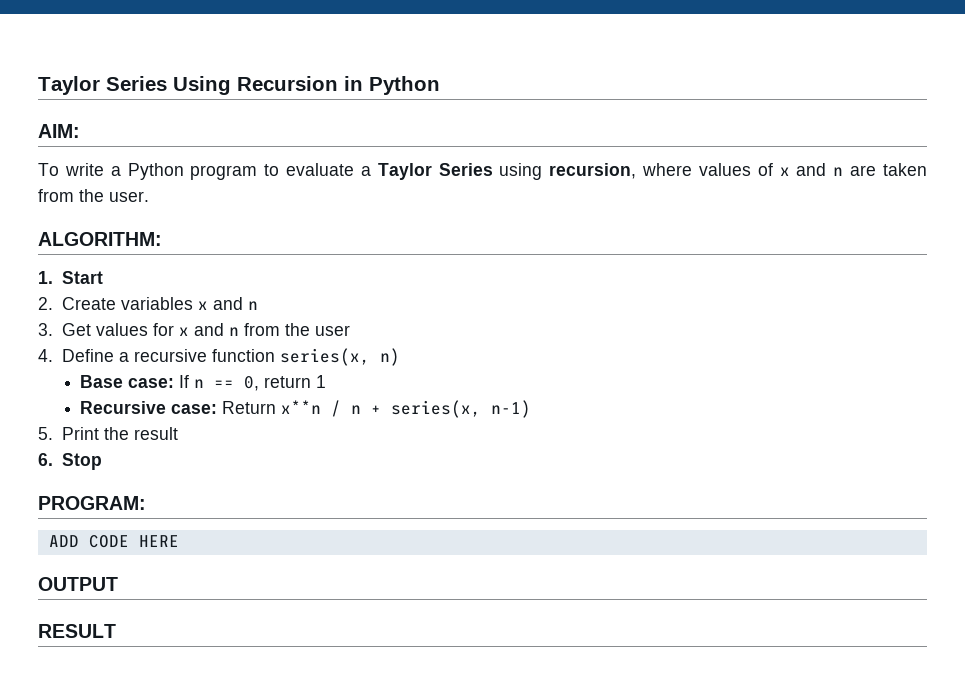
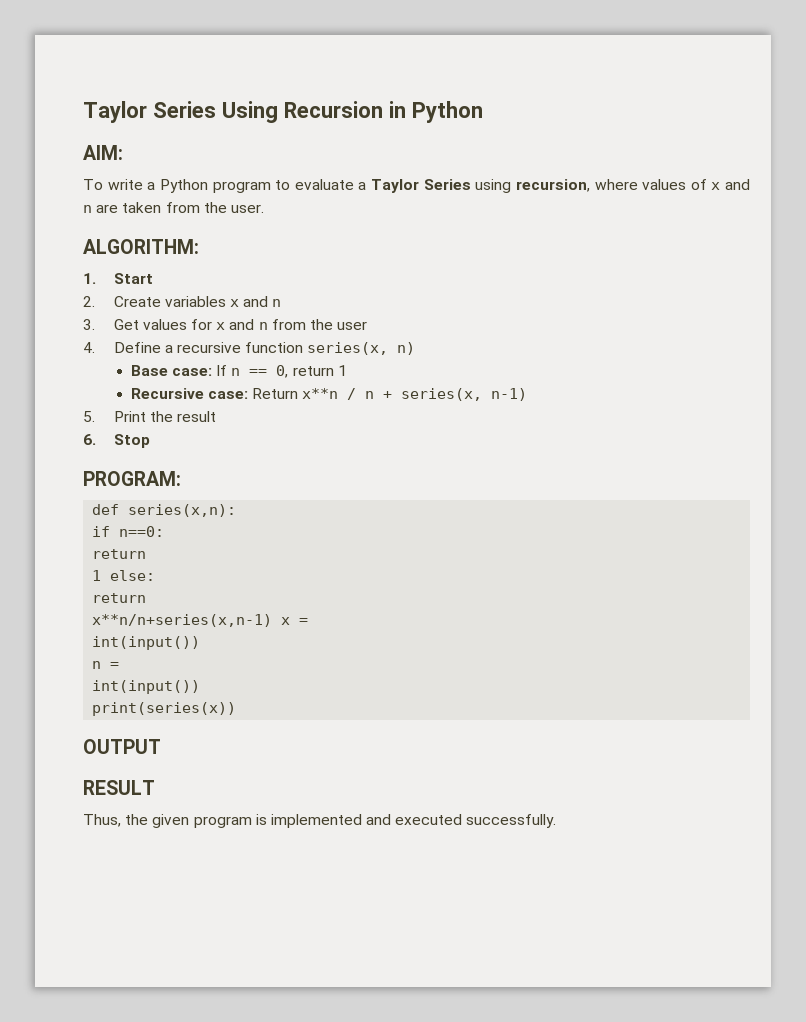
[48,535,179,548] [38,577,118,591] [38,624,116,638] ADD CODE HERE // OUTPUT // RESULT -> [92,504,237,517] [92,526,165,537] [92,549,147,559] [92,570,156,581] [92,593,147,603] [92,614,309,627] [92,636,201,650] [92,661,120,669] [92,680,201,694] [92,702,237,716] [83,739,161,754] [83,780,155,795] [83,814,557,828] def series(x,n): // if n==0: // return // 1 else: // return // x**n/n+series(x,n-1) x = // int(input()) // n = // int(input()) // print(series(x)) // OUTPUT // RESULT // Thus, the given program is implemented and executed successfully.

